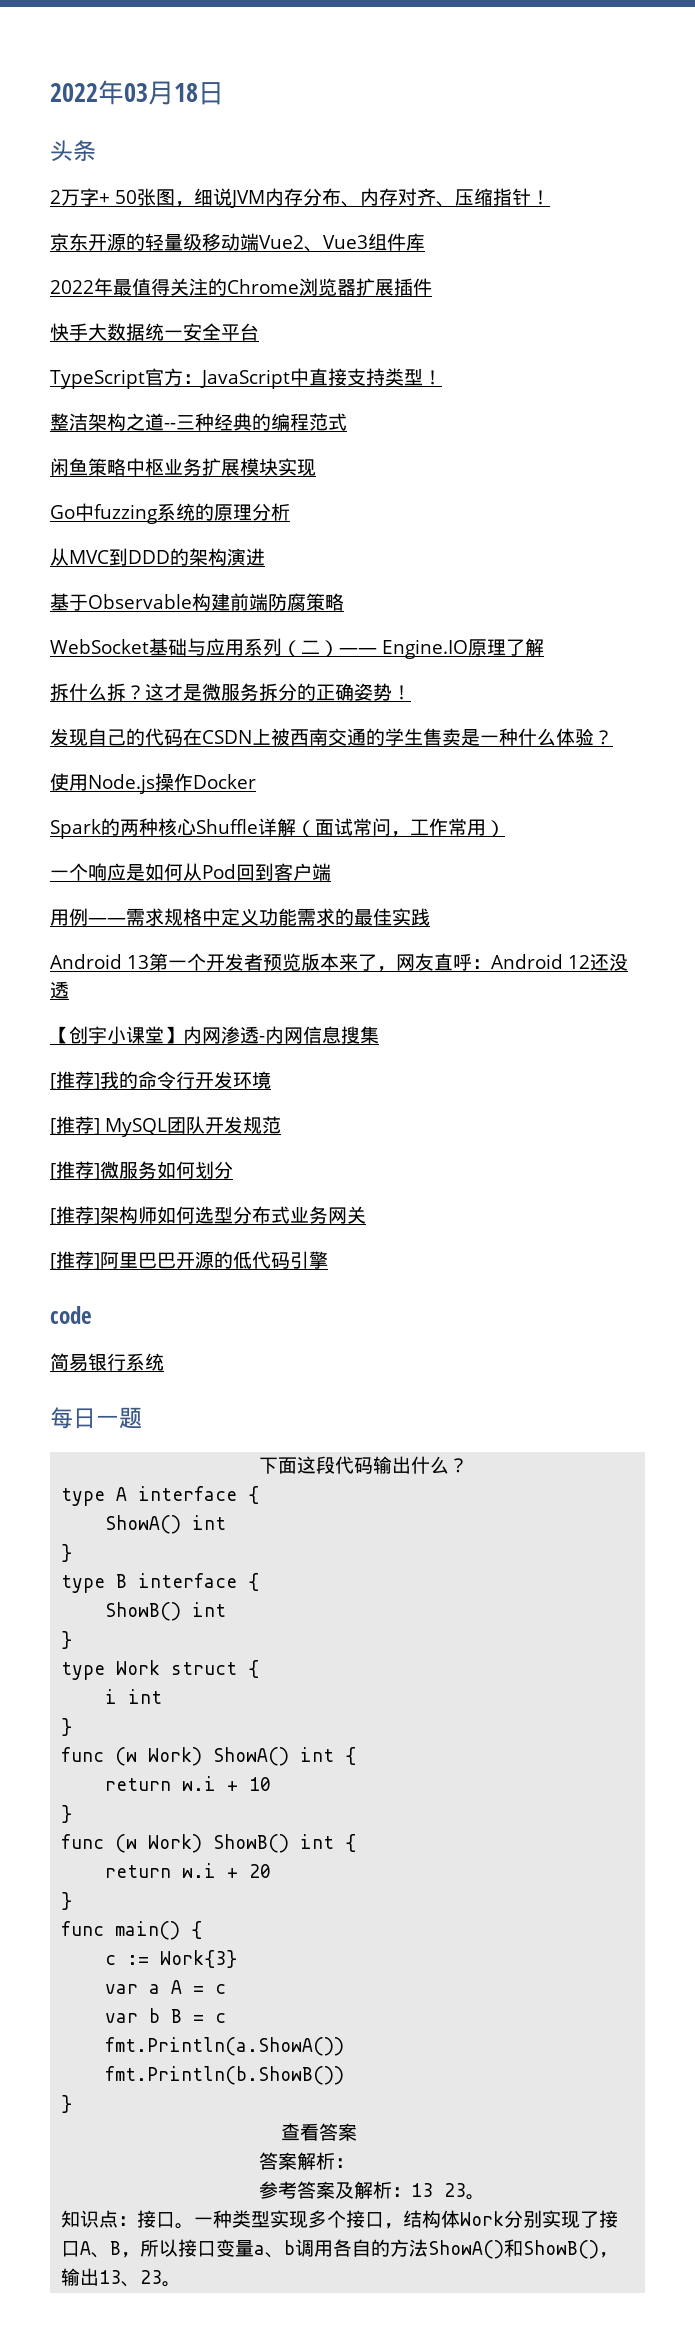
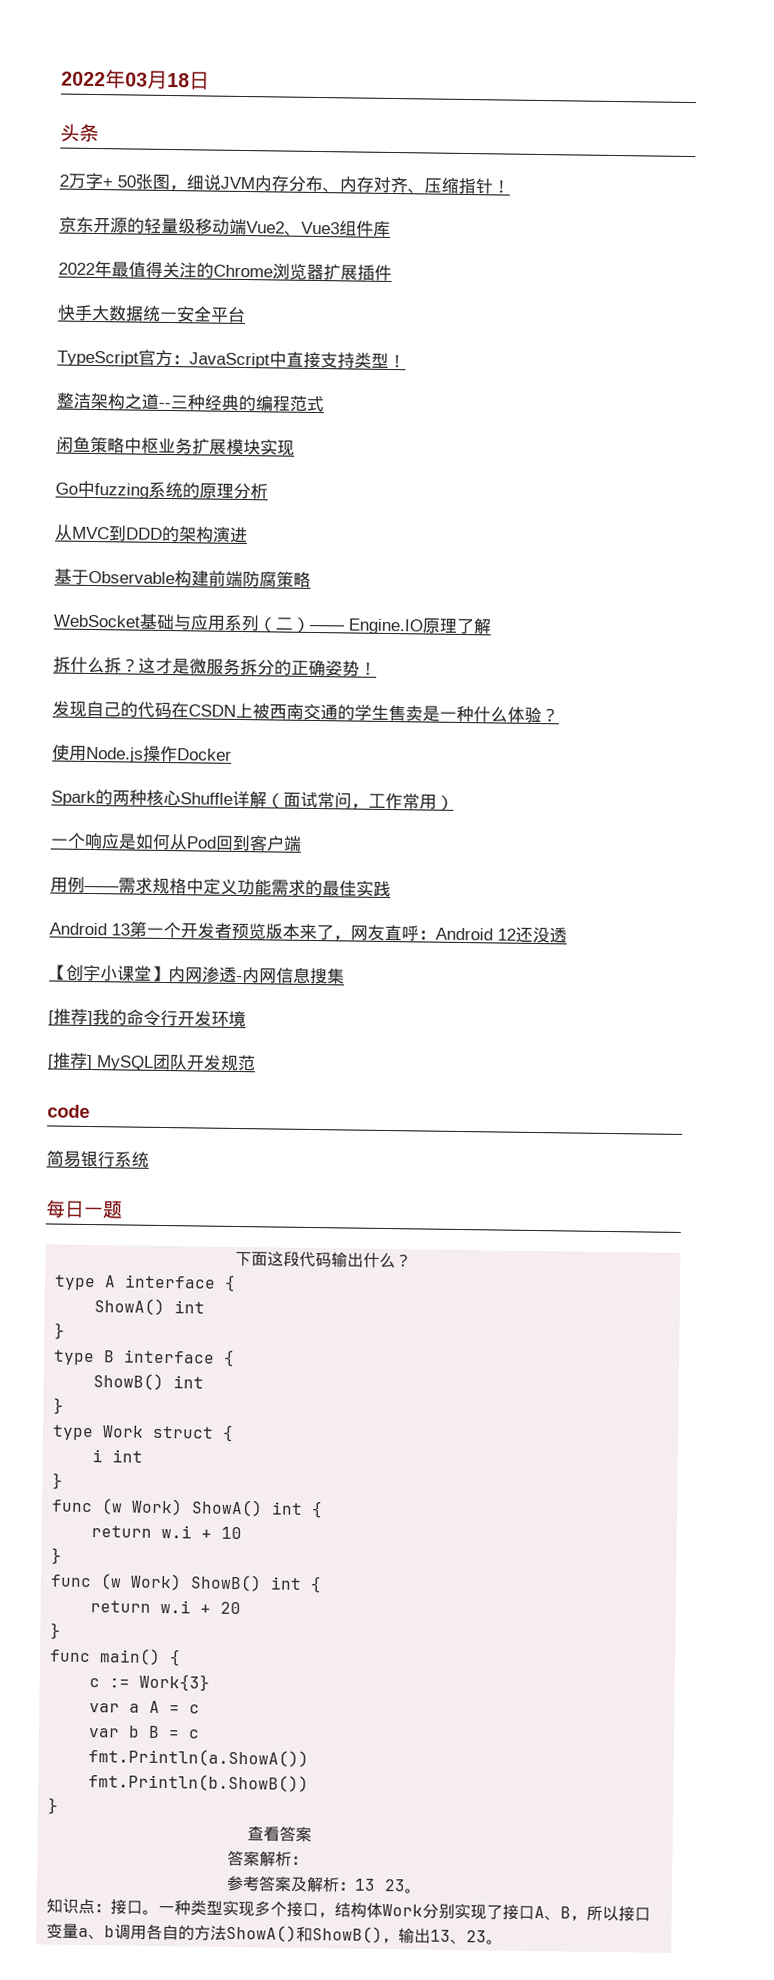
[50,1161,233,1180] [50,1206,366,1225] [50,1251,328,1270] // [推荐]微服务如何划分 // [推荐]架构师如何选型分布式业务网关 // [推荐]阿里巴巴开源的低代码引擎 -> (256, 1063) none

